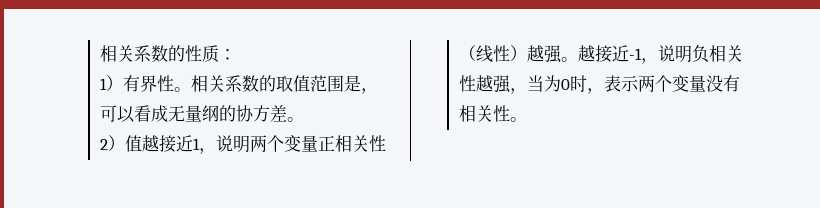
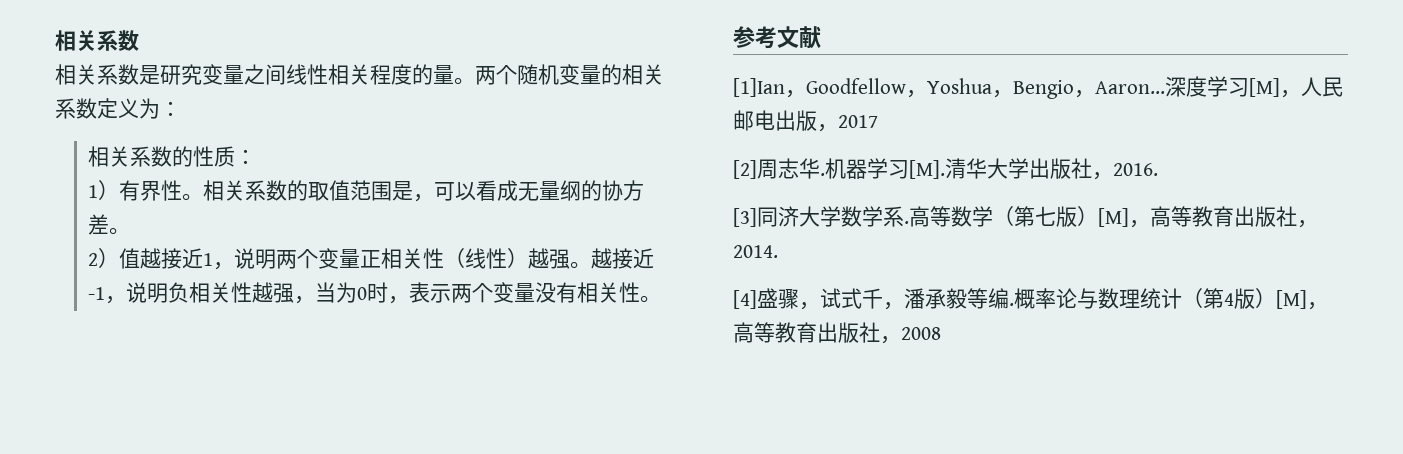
[99,45,168,62] 相关系数 -> [55,30,139,51] [55,64,664,85] [55,98,181,119] [88,146,173,167] 相关系数 // 相关系数是研究变量之间线性相关程度的量。两个随机变量的相关系数定义为： // 相关系数
(527, 119) none -> [733,26,821,49] [733,76,1343,99] [733,110,878,132] [733,158,1158,180] [733,206,1318,228] [733,245,778,258] [733,288,1328,310] [733,322,941,344] // 参考文献 // [1]Ian，Goodfellow，Yoshua，Bengio，Aaron...深度学习[M]，人民邮电出版，2017 // [2]周志华.机器学习[M].清华大学出版社，2016. // [3]同济大学数学系.高等数学（第七版）[M]，高等教育出版社，2014. // [4]盛骤，试式千，潘承毅等编.概率论与数理统计（第4版）[M]，高等教育出版社，2008

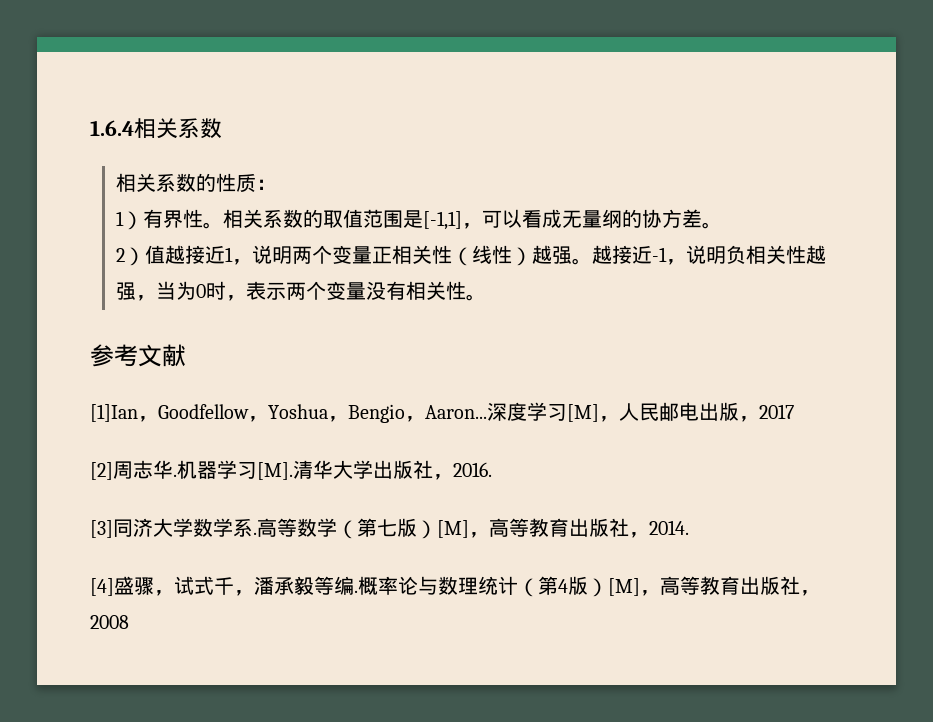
[55,30,139,51] [55,64,664,85] [55,98,181,119] 相关系数 // 相关系数是研究变量之间线性相关程度的量。两个随机变量的相关系数定义为： -> [90,118,222,139] 1.6.4相关系数
(414, 191) none -> [422,211,462,230] [-1,1]

